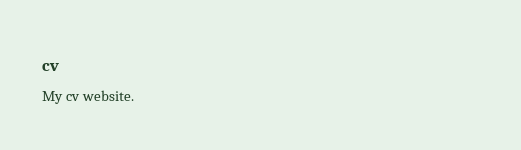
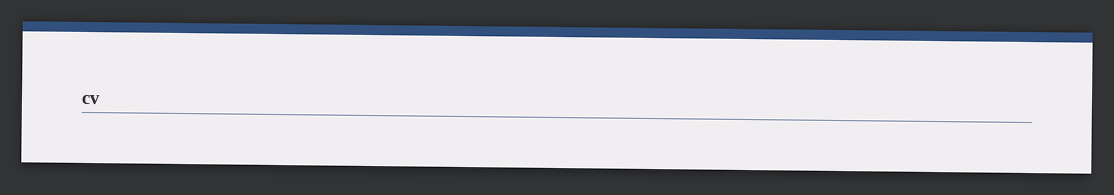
[42,63,59,71] [42,90,134,104] cv // My cv website. -> [81,94,100,105] cv

